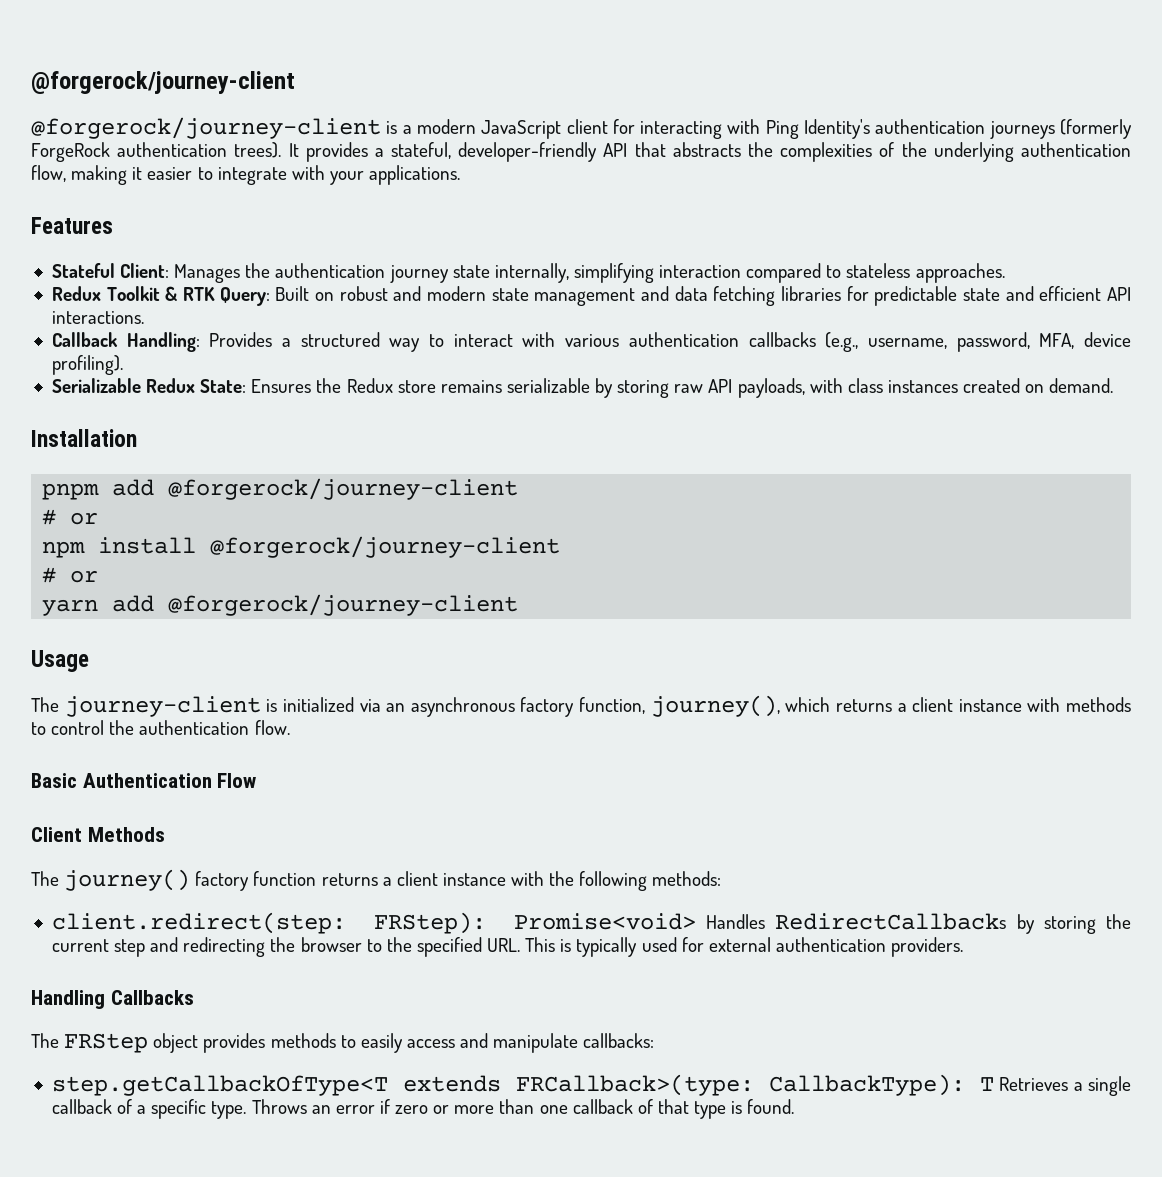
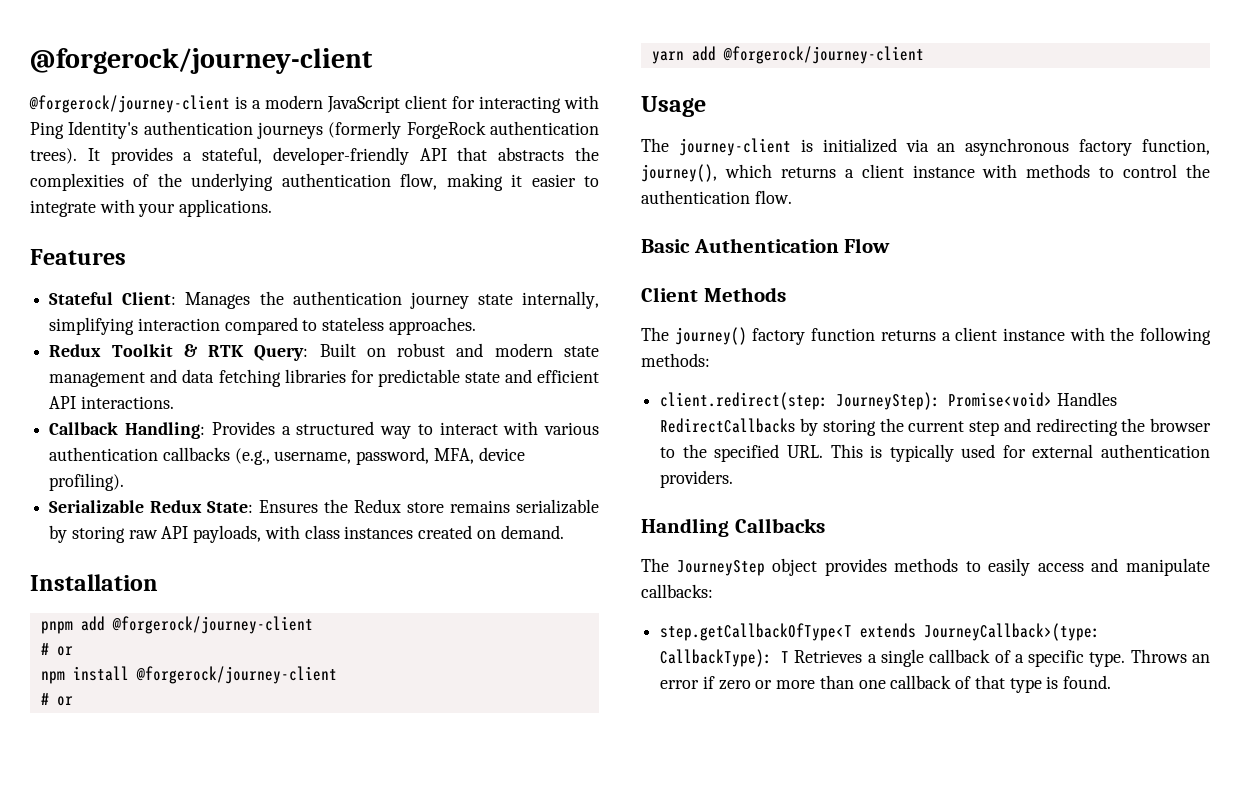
[373,912,486,934] FRStep): -> [836,392,941,410] JourneyStep):
[64,1033,149,1053] FRStep -> [676,560,765,576] JourneyStep
[515,1074,754,1096] FRCallback>(type: -> [924,623,1101,641] JourneyCallback>(type:

